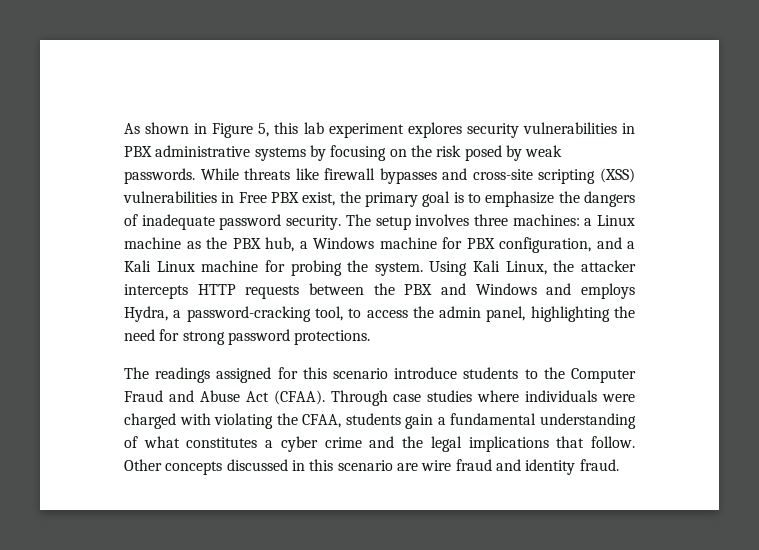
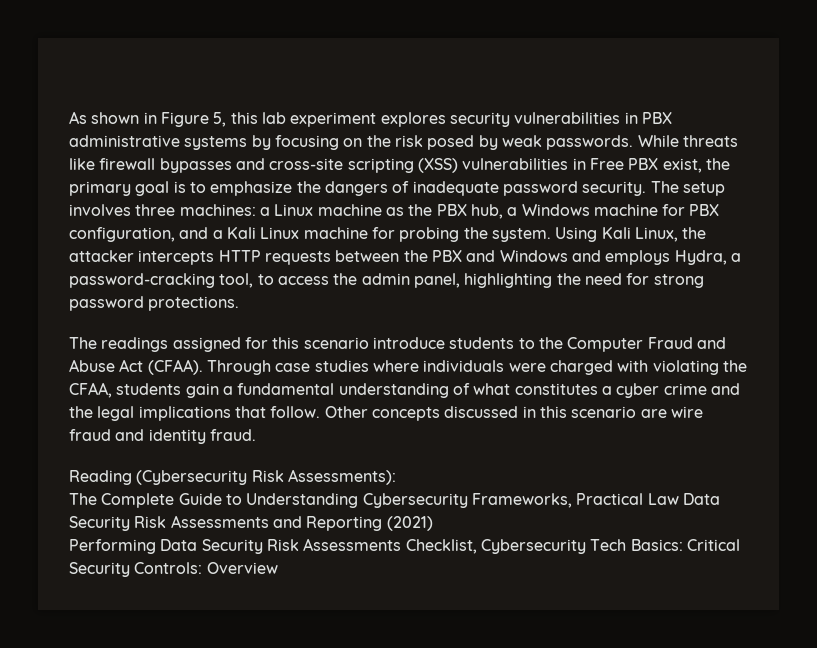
(619, 465) none -> [69,469,396,485] [69,493,720,508] [69,515,433,531] [69,538,740,554] [69,562,278,577] // Reading (Cybersecurity Risk Assessments): // The Complete Guide to Understanding Cybersecurity Frameworks, Practical Law Data Security Risk Assessments and Reporting (2021) // Performing Data Security Risk Assessments Checklist, Cybersecurity Tech Basics: Critical Security Controls: Overview

